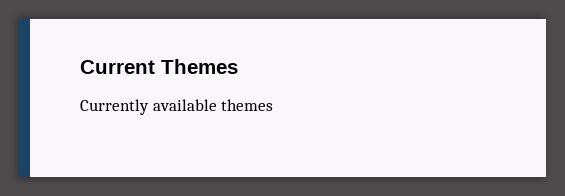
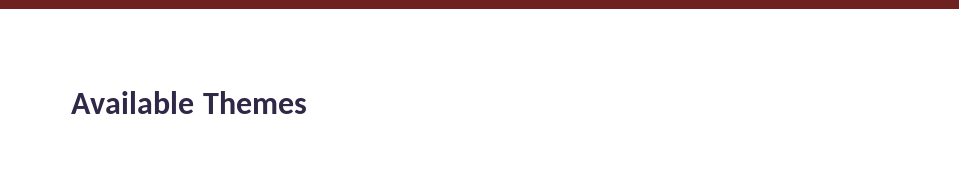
[80,60,155,74] Current -> [71,91,194,114] Available
[80,99,274,115] // Currently available themes -> (307, 102) none

